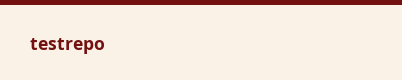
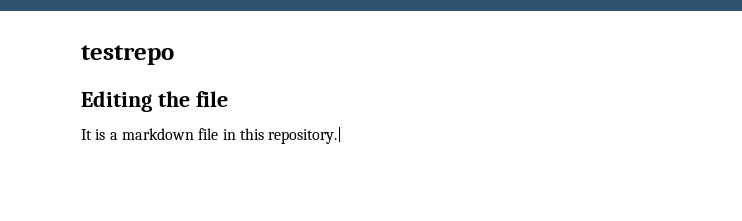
(105, 46) none -> [81,91,228,112] [81,127,343,144] // Editing the file // It is a markdown file in this repository.|

